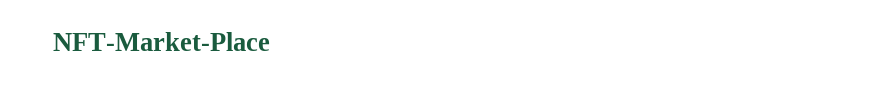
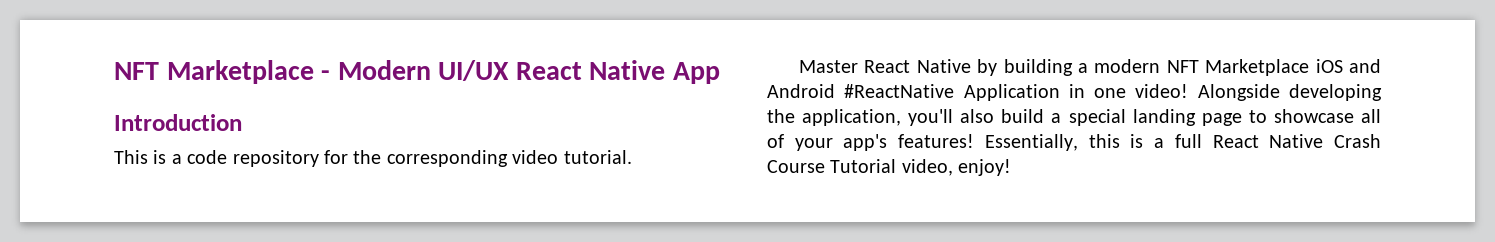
[53,32,270,51] NFT-Market-Place -> [114,60,720,84] [114,114,242,131] [114,150,632,167] [798,59,1381,76] [767,84,1382,101] [767,109,1382,126] [767,134,1381,151] [767,159,1012,176] NFT Marketplace - Modern UI/UX React Native App // Introduction // This is a code repository for the corresponding video tutorial. // Master React Native by building a modern NFT Marketplace iOS and Android #ReactNative Application in one video! Alongside developing the application, you'll also build a special landing page to showcase all of your app's features! Essentially, this is a full React Native Crash Course Tutorial video, enjoy!

